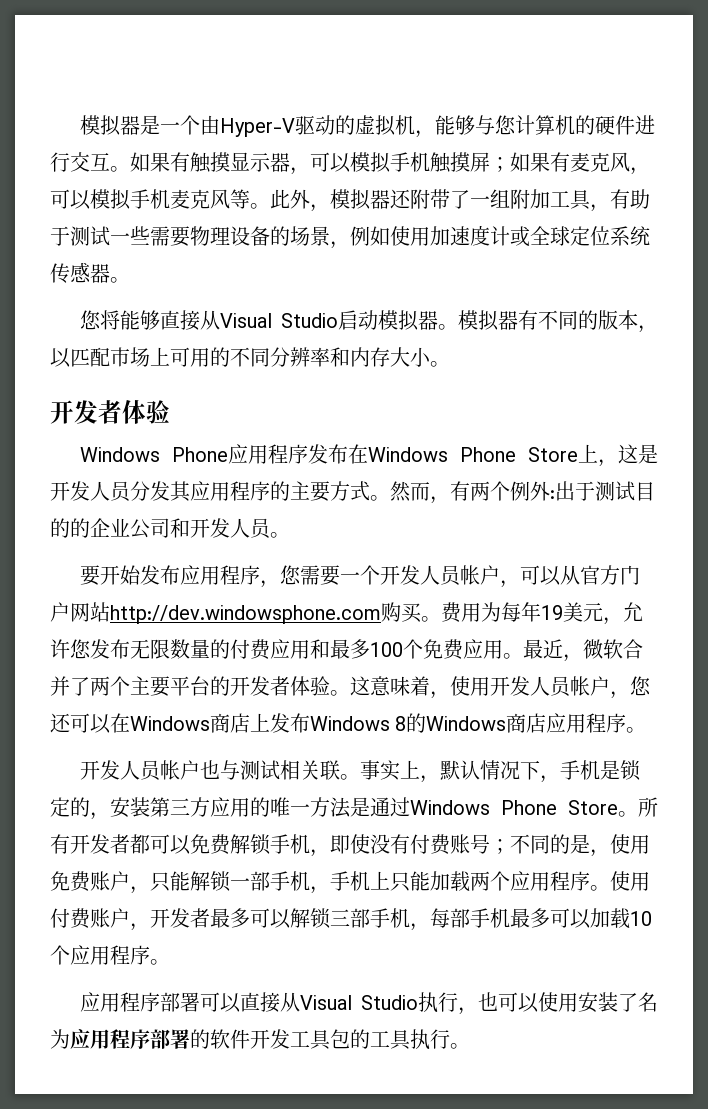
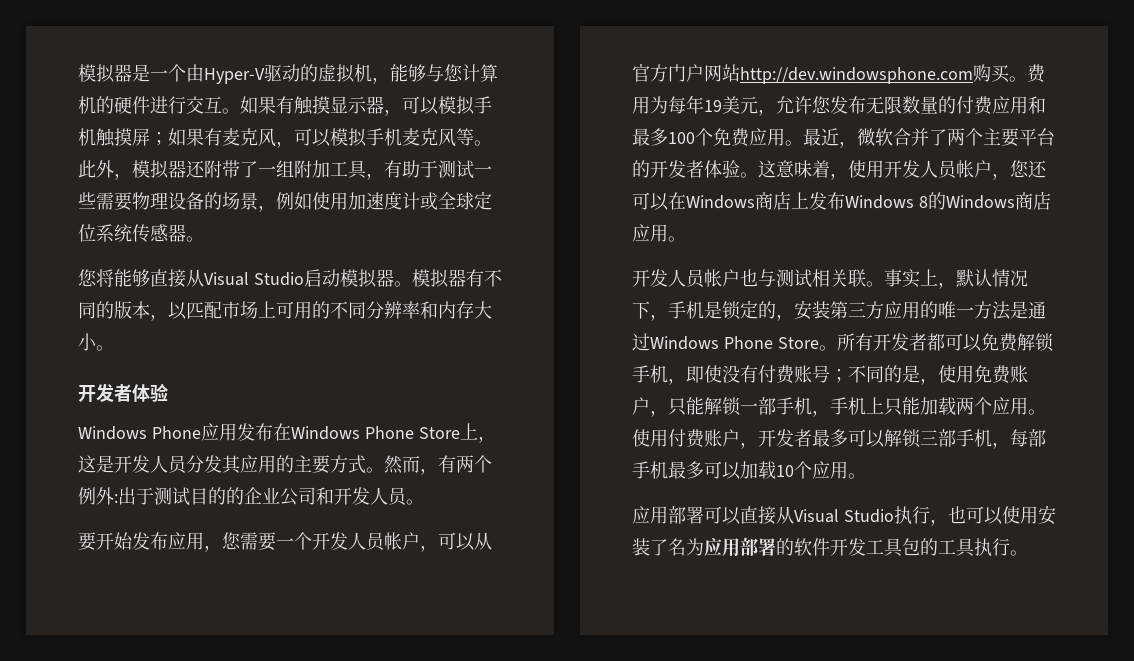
[267,444,308,464] 程序 -> (237, 432) none
[230,481,270,501] 程序 -> (276, 464) none
[219,565,260,585] 程序 -> (204, 541) none
[586,713,627,733] 程序 -> (668, 233) none
[550,871,590,891] 程序 -> (1028, 406) none
[110,945,150,965] 程序 -> (848, 470) none
[119,992,160,1012] 程序 -> (668, 515) none
[110,1029,150,1049] 程序 -> (740, 547) none

